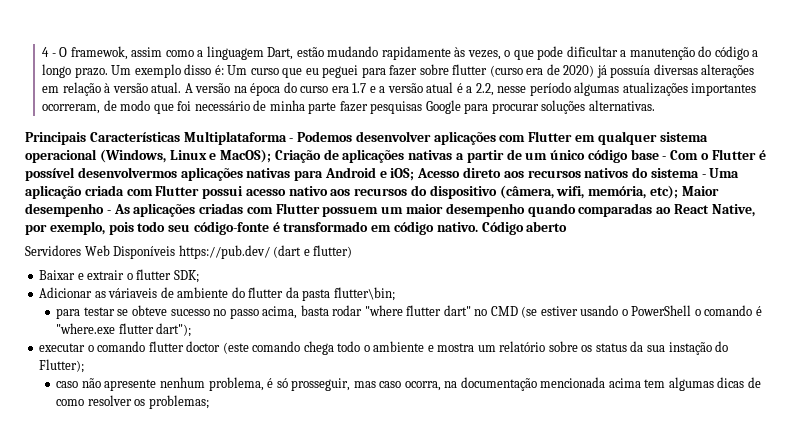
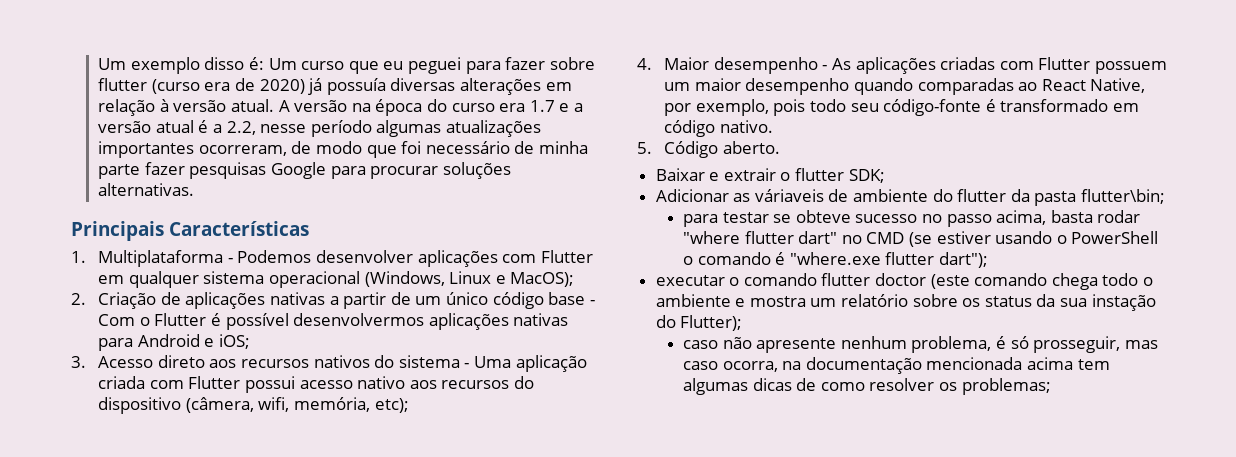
[42,46,759,60] [42,64,108,78] 4 - O framewok, assim como a linguagem Dart, estão mudando rapidamente às vezes, o que pode dificultar a manutenção do código a longo prazo. -> (98, 64) none
(180, 137) none -> [71,251,86,263] // 1.
(272, 156) none -> [71,293,86,305] // 2.
(415, 174) none -> [71,356,86,368] // 3.
(678, 192) none -> [637,58,652,70] // 4.
[481,221,568,235] [25,245,353,259] Código aberto // Servidores Web Disponíveis https://pub.dev/ (dart e flutter) -> [637,141,780,158] // 5. Código aberto.

